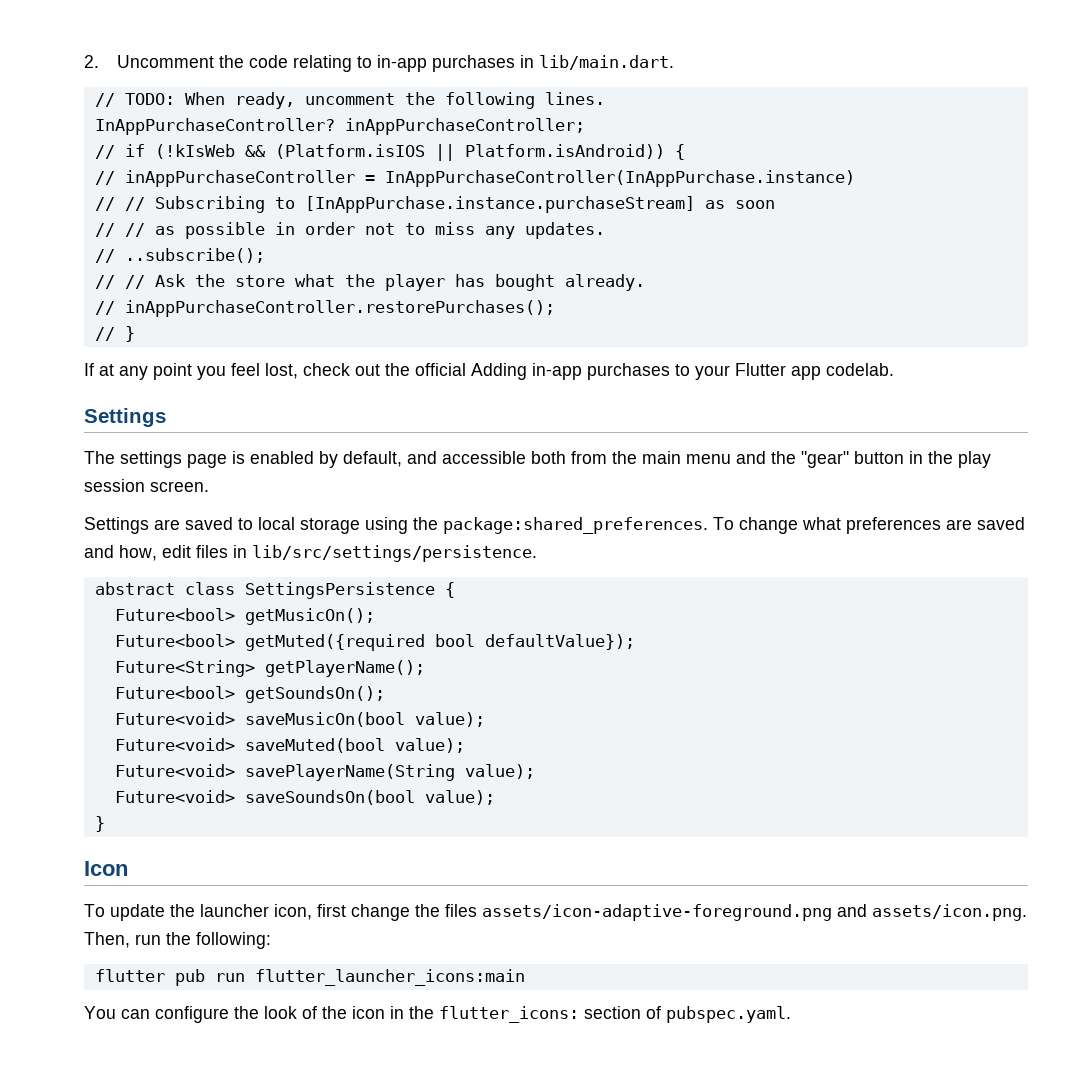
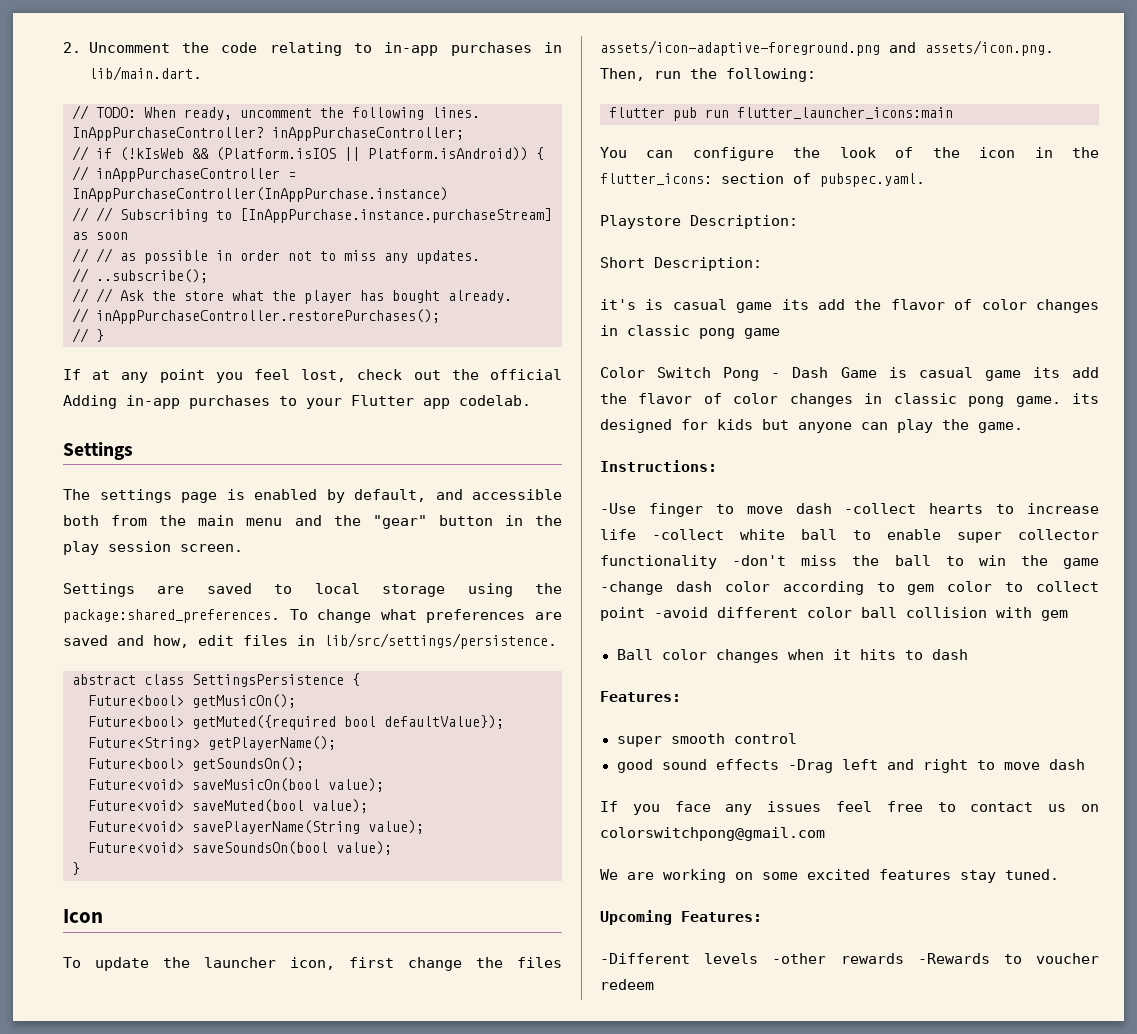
(791, 1014) none -> [600,215,798,229] [600,257,762,271] [600,299,1099,313] [600,325,780,339] [600,367,1099,381] [600,393,1099,407] [600,419,1023,433] [600,460,717,472] [600,503,1099,517] [600,529,1099,543] [600,555,1099,569] [600,581,1099,595] [600,607,1068,621] [616,649,968,663] [600,691,681,702] [616,733,797,747] [616,759,1085,773] [600,801,1099,815] [600,827,825,841] [600,869,1059,883] [600,910,762,925] [600,953,1099,964] [600,979,654,990] // Playstore Description: // Short Description: // it's is casual game its add the flavor of color changes in classic pong game // Color Switch Pong - Dash Game is casual game its add the flavor of color changes in classic pong game. its designed for kids but anyone can play the game. // Instructions: // -Use finger to move dash -collect hearts to increase life -collect white ball to enable super collector functionality -don't miss the ball to win the game -change dash color according to gem color to collect point -avoid different color ball collision with gem // Ball color changes when it hits to dash // Features: // super smooth control // good sound effects -Drag left and right to move dash // If you face any issues feel free to contact us on colorswitchpong@gmail.com // We are working on some excited features stay tuned. // Upcoming Features: // -Different levels -other rewards -Rewards to voucher redeem

